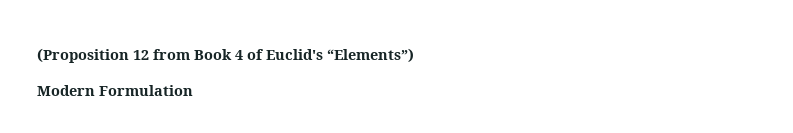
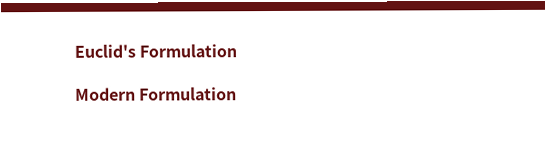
[37,48,414,63] (Proposition 12 from Book 4 of Euclid's “Elements”) -> [74,44,238,58] Euclid's Formulation

